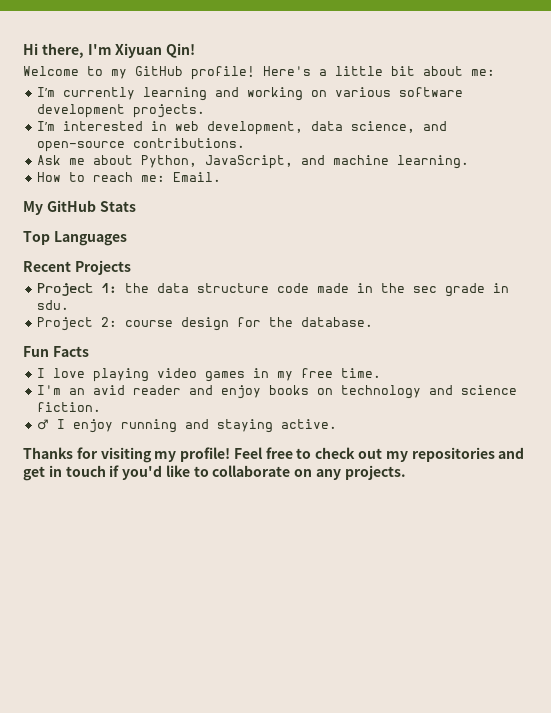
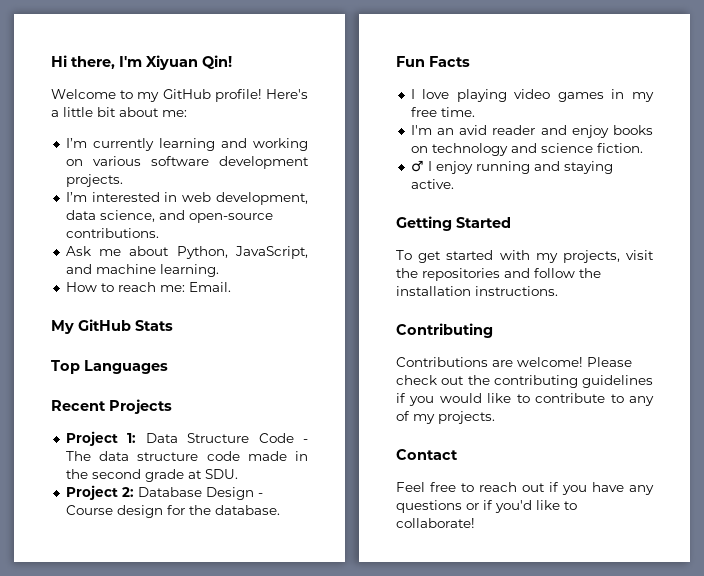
[124,283,149,293] the -> [145,433,308,443] [65,451,91,461] Data Structure Code - The
[412,283,509,297] [36,300,69,310] [36,317,173,331] sec grade in sdu. // Project 2: course -> [91,469,238,482] [65,485,263,500] [65,505,113,515] second grade at SDU. // Project 2: Database Design - Course
[23,447,525,463] [23,465,406,481] Thanks for visiting my profile! Feel free to check out my repositories and get in touch if you'd like to collaborate on any projects. -> [396,216,511,231] [396,250,654,263] [396,268,601,281] [396,286,558,296] [396,323,493,338] [396,357,632,367] [396,375,653,388] [396,393,654,406] [396,411,495,424] [396,449,458,460] [396,482,654,495] [396,500,577,513] [396,518,475,528] Getting Started // To get started with my projects, visit the repositories and follow the installation instructions. // Contributing // Contributions are welcome! Please check out the contributing guidelines if you would like to contribute to any of my projects. // Contact // Feel free to reach out if you have any questions or if you'd like to collaborate!

